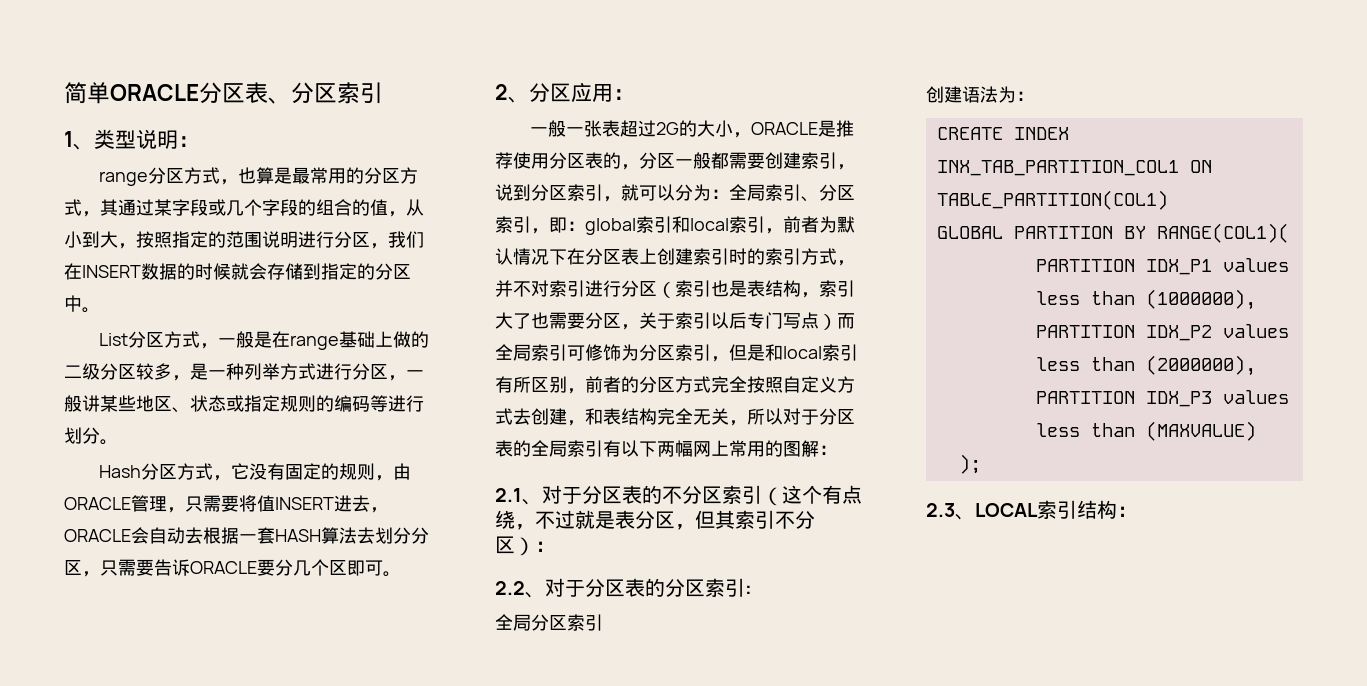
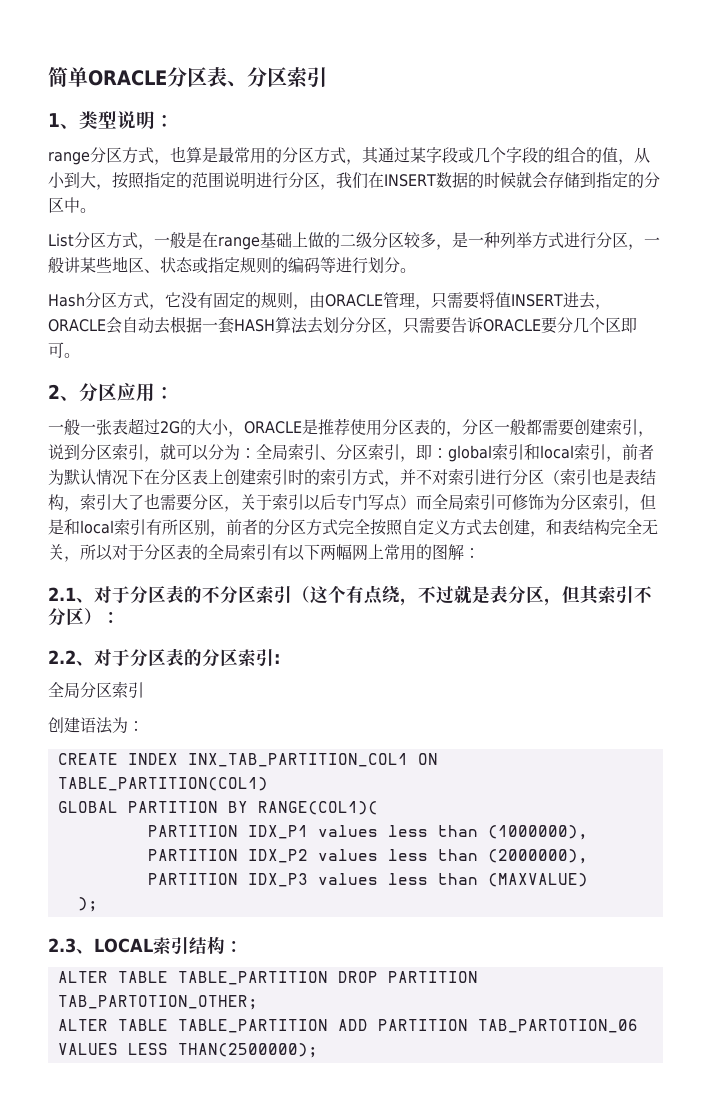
(1137, 511) none -> [57,971,478,985] [57,995,258,1010] [57,1019,638,1033] [57,1043,318,1058] // ALTER TABLE TABLE_PARTITION DROP PARTITION TAB_PARTOTION_OTHER; // ALTER TABLE TABLE_PARTITION ADD PARTITION TAB_PARTOTION_06 VALUES LESS THAN(2500000);

